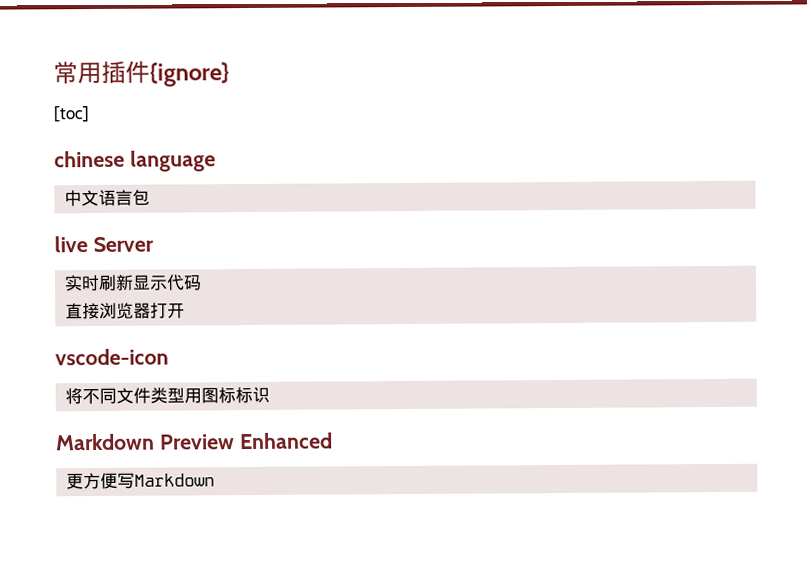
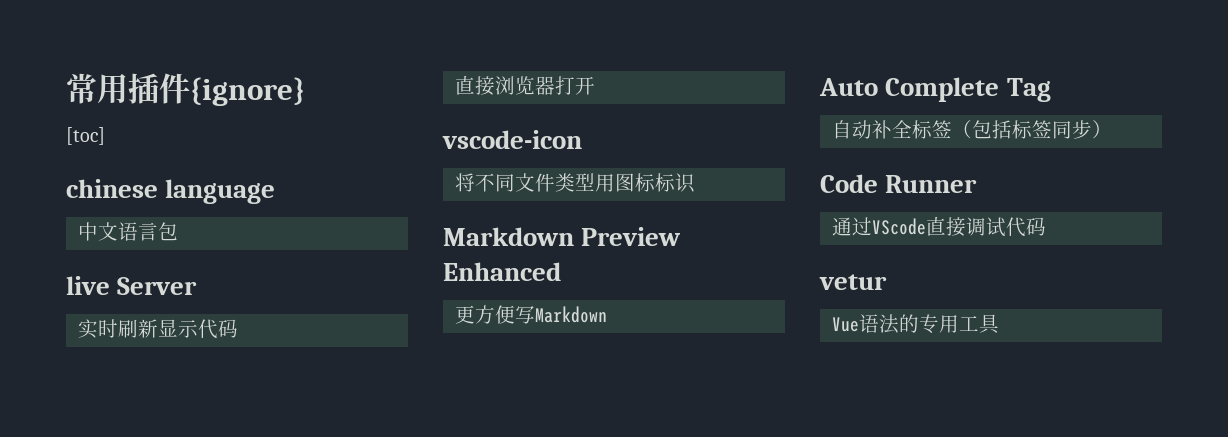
(216, 480) none -> [819,77,1051,102] [832,120,1112,139] [820,174,978,193] [832,216,1046,237] [819,274,887,290] [832,314,1000,334] // Auto Complete Tag // 自动补全标签（包括标签同步） // Code Runner // 通过VScode直接调试代码 // vetur // Vue语法的专用工具

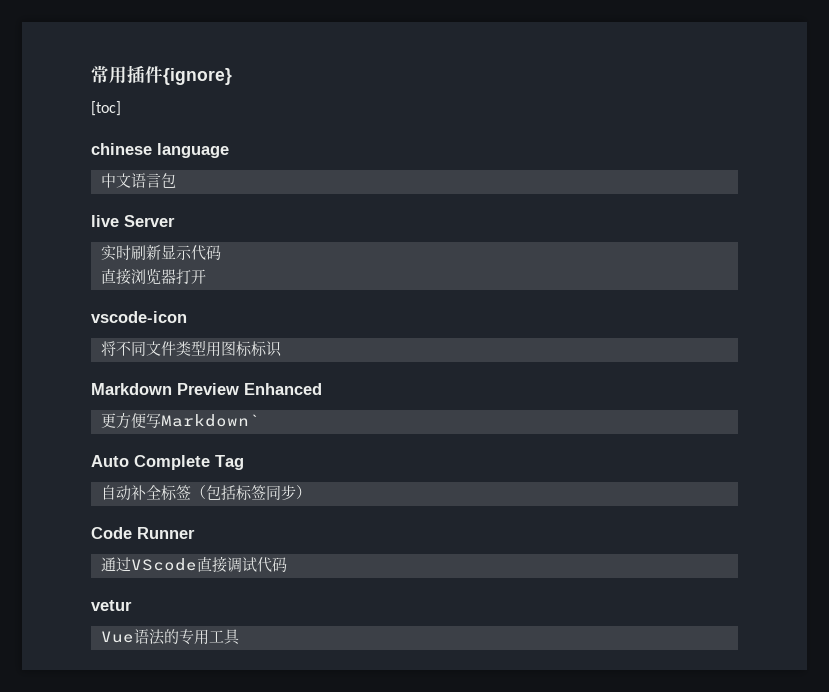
[535,306,607,323] Markdown -> [160,414,260,427] Markdown`

